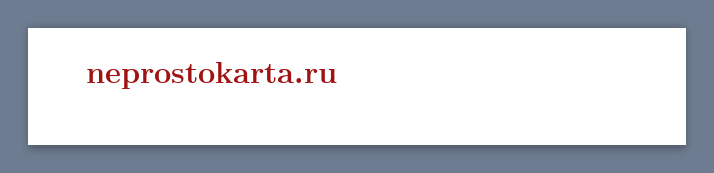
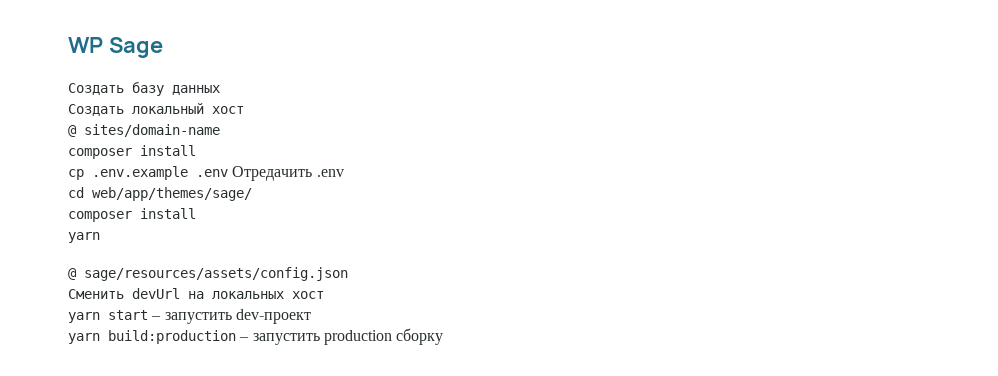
[86,62,337,89] neprostokarta.ru -> [68,37,163,58] [68,82,220,96] [68,103,244,116] [68,124,220,137] [68,145,196,159] [68,166,344,181] [68,187,252,201] [68,208,196,222] [68,232,100,243] [68,267,348,281] [68,288,324,299] [68,309,311,324] [68,328,444,345] WP Sage // Создать базу данных // Создать локальный хост // @ sites/domain-name // composer install // cp .env.example .env Отредачить .env // cd web/app/themes/sage/ // composer install // yarn // @ sage/resources/assets/config.json // Сменить devUrl на локальных хост // yarn start – запустить dev-проект // yarn build:production – запустить production сборку

